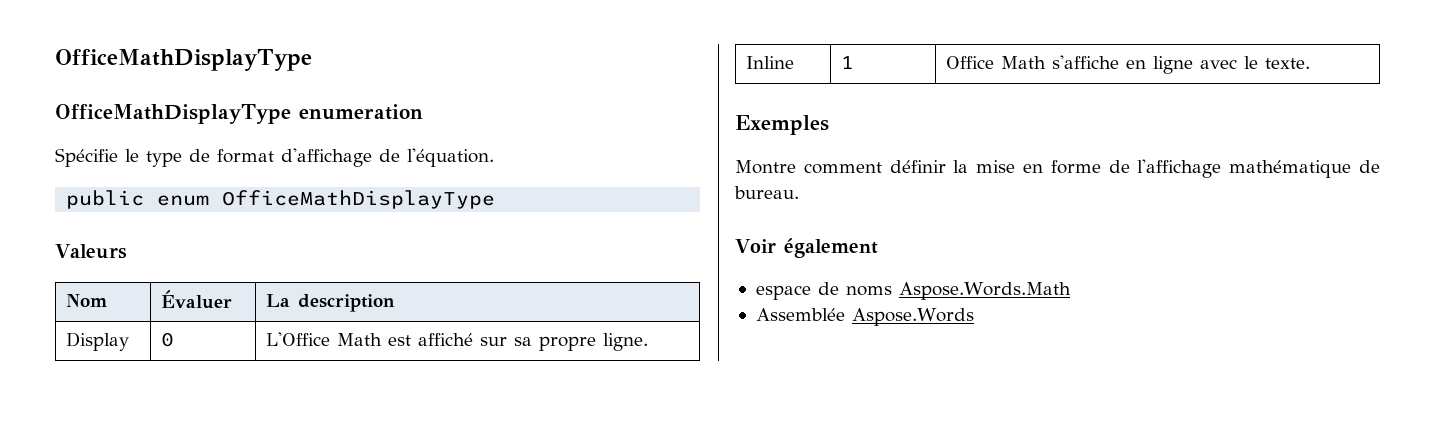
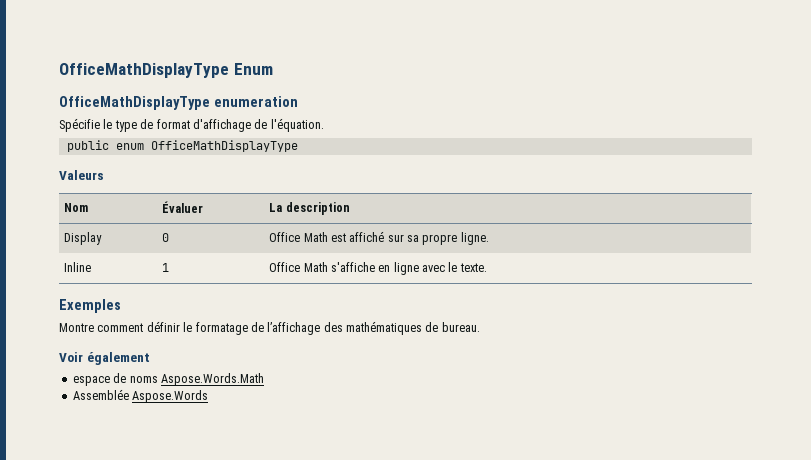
[55,49,312,71] OfficeMathDisplayType -> [59,63,273,78] OfficeMathDisplayType Enum
[266,332,331,346] L'Office -> [269,232,301,242] Office
[953,159,1352,178] la mise en forme de l'affichage mathématique -> [183,321,422,335] le formatage de l’affichage des mathématiques

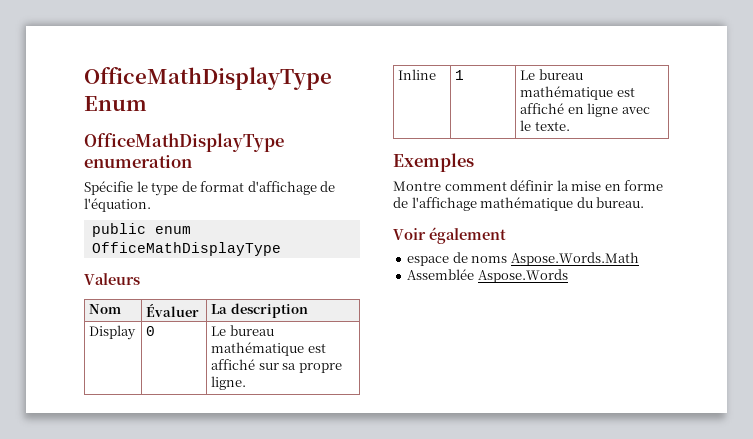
[269,232,328,242] Office Math -> [211,325,274,336] [211,342,305,356] Le bureau mathématique
[269,262,375,272] Office Math s'affiche -> [520,69,583,80] [520,86,635,100] [520,103,565,114] Le bureau mathématique est affiché
[183,321,439,335] le formatage de l’affichage des mathématiques de -> [556,180,664,191] [393,197,593,211] la mise en forme de l'affichage mathématique du

